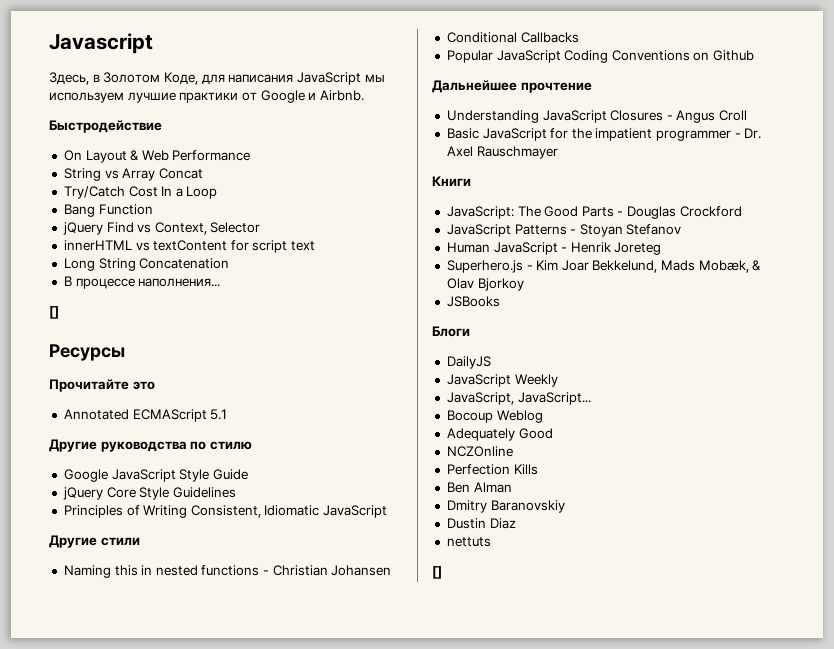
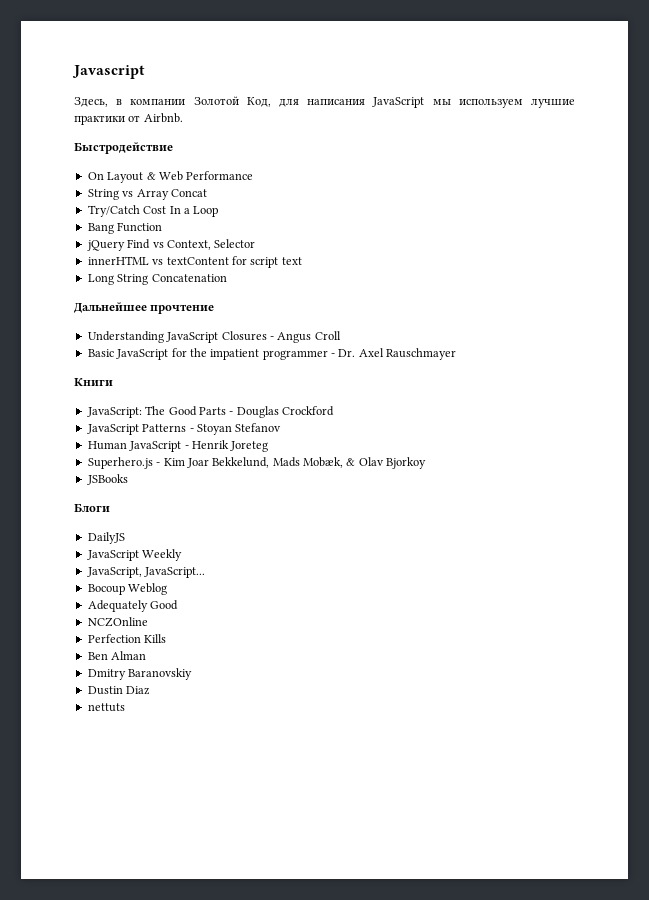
[103,72,198,85] Золотом Коде, -> [130,96,271,107] компании Золотой Код,
[260,90,317,103] Google и -> (141, 118) none
[63,276,221,289] [49,306,59,319] [49,344,125,361] [49,379,155,392] [63,409,228,422] [49,439,252,452] [63,469,248,482] [62,487,236,500] [63,505,388,518] [49,535,140,548] [63,565,392,578] [446,32,579,43] [446,50,755,63] // В процессе наполнения... // [] // Ресурсы // Прочитайте это // Annotated ECMAScript 5.1 // Другие руководства по стилю // Google JavaScript Style Guide // jQuery Core Style Guidelines // Principles of Writing Consistent, Idiomatic JavaScript // Другие стили // Naming this in nested functions - Christian Johansen // Conditional Callbacks // Popular JavaScript Coding Conventions on Github -> (227, 278) none
[432,566,442,579] // [] -> (125, 707) none

